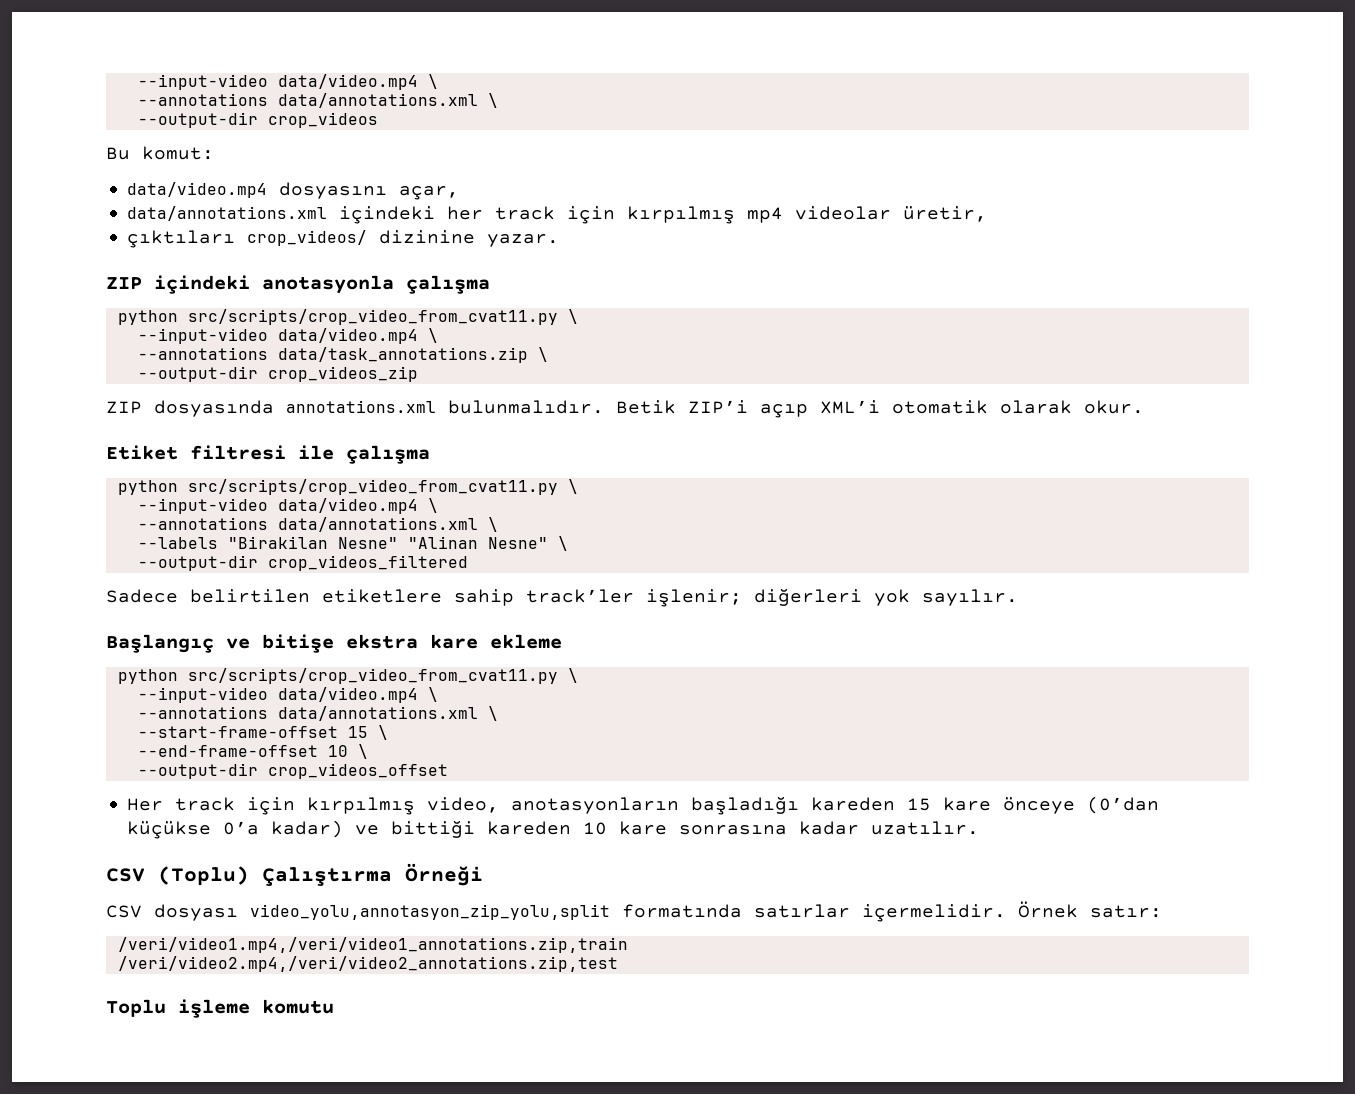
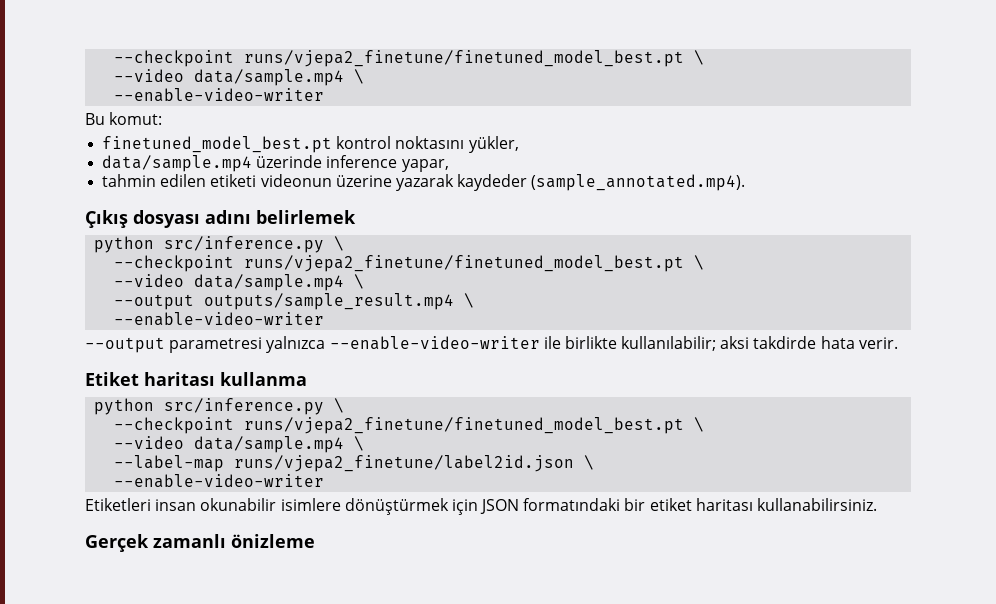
[137,74,438,90] [137,93,498,108] [137,112,378,128] --input-video data/video.mp4 \ // --annotations data/annotations.xml \ // --output-dir crop_videos -> [114,50,705,67] [114,69,365,86] [114,88,325,102] --checkpoint runs/vjepa2_finetune/finetuned_model_best.pt \ // --video data/sample.mp4 \ // --enable-video-writer
[127,182,460,200] [127,206,988,224] [127,230,560,248] [106,275,490,294] [117,309,578,325] [137,328,438,344] [137,347,548,363] [137,366,418,382] [106,400,1144,418] [106,445,430,464] [117,479,578,495] [137,498,438,514] [137,517,498,532] [137,536,568,551] [137,555,468,571] [106,588,1018,607] [106,634,562,653] [117,668,578,684] [137,687,438,703] [137,706,498,721] [137,725,388,740] [137,744,368,759] [137,763,448,779] [127,796,1160,815] [127,820,980,839] [106,863,483,886] [106,901,1162,922] [117,937,628,953] [117,956,618,972] [106,999,334,1018] data/video.mp4 dosyasını açar, // data/annotations.xml içindeki her track için kırpılmış mp4 videolar üretir, // çıktıları crop_videos/ dizinine yazar. // ZIP içindeki anotasyonla çalışma // python src/scripts/crop_video_from_cvat11.py \ // --input-video data/video.mp4 \ // --annotations data/task_annotations.zip \ // --output-dir crop_videos_zip // ZIP dosyasında annotations.xml bulunmalıdır. Betik ZIP’i açıp XML’i otomatik olarak okur. // Etiket filtresi ile çalışma // python src/scripts/crop_video_from_cvat11.py \ // --input-video data/video.mp4 \ // --annotations data/annotations.xml \ // --labels "Birakilan Nesne" "Alinan Nesne" \ // --output-dir crop_videos_filtered // Sadece belirtilen etiketlere sahip track’ler işlenir; diğerleri yok sayılır. // Başlangıç ve bitişe ekstra kare ekleme // python src/scripts/crop_video_from_cvat11.py \ // --input-video data/video.mp4 \ // --annotations data/annotations.xml \ // --start-frame-offset 15 \ // --end-frame-offset 10 \ // --output-dir crop_videos_offset // Her track için kırpılmış video, anotasyonların başladığı kareden 15 kare önceye (0’dan küçükse 0’a kadar) ve bittiği kareden 10 kare sonrasına kadar uzatılır. // CSV (Toplu) Çalıştırma Örneği // CSV dosyası video_yolu,annotasyon_zip_yolu,split formatında satırlar içermelidir. Örnek satır: // /veri/video1.mp4,/veri/video1_annotations.zip,train // /veri/video2.mp4,/veri/video2_annotations.zip,test // Toplu işleme komutu -> [102,136,519,153] [102,155,449,172] [102,174,746,191] [85,210,356,228] [94,236,345,253] [114,255,705,272] [114,274,365,291] [114,293,475,310] [114,312,325,326] [85,336,898,353] [85,372,307,386] [94,398,345,415] [114,417,705,434] [114,436,365,453] [114,455,595,472] [114,474,325,488] [85,498,878,515] [85,534,315,552] finetuned_model_best.pt kontrol noktasını yükler, // data/sample.mp4 üzerinde inference yapar, // tahmin edilen etiketi videonun üzerine yazarak kaydeder (sample_annotated.mp4). // Çıkış dosyası adını belirlemek // python src/inference.py \ // --checkpoint runs/vjepa2_finetune/finetuned_model_best.pt \ // --video data/sample.mp4 \ // --output outputs/sample_result.mp4 \ // --enable-video-writer // --output parametresi yalnızca --enable-video-writer ile birlikte kullanılabilir; aksi takdirde hata verir. // Etiket haritası kullanma // python src/inference.py \ // --checkpoint runs/vjepa2_finetune/finetuned_model_best.pt \ // --video data/sample.mp4 \ // --label-map runs/vjepa2_finetune/label2id.json \ // --enable-video-writer // Etiketleri insan okunabilir isimlere dönüştürmek için JSON formatındaki bir etiket haritası kullanabilirsiniz. // Gerçek zamanlı önizleme

